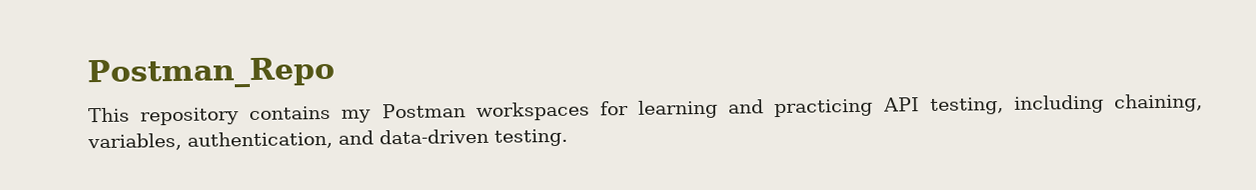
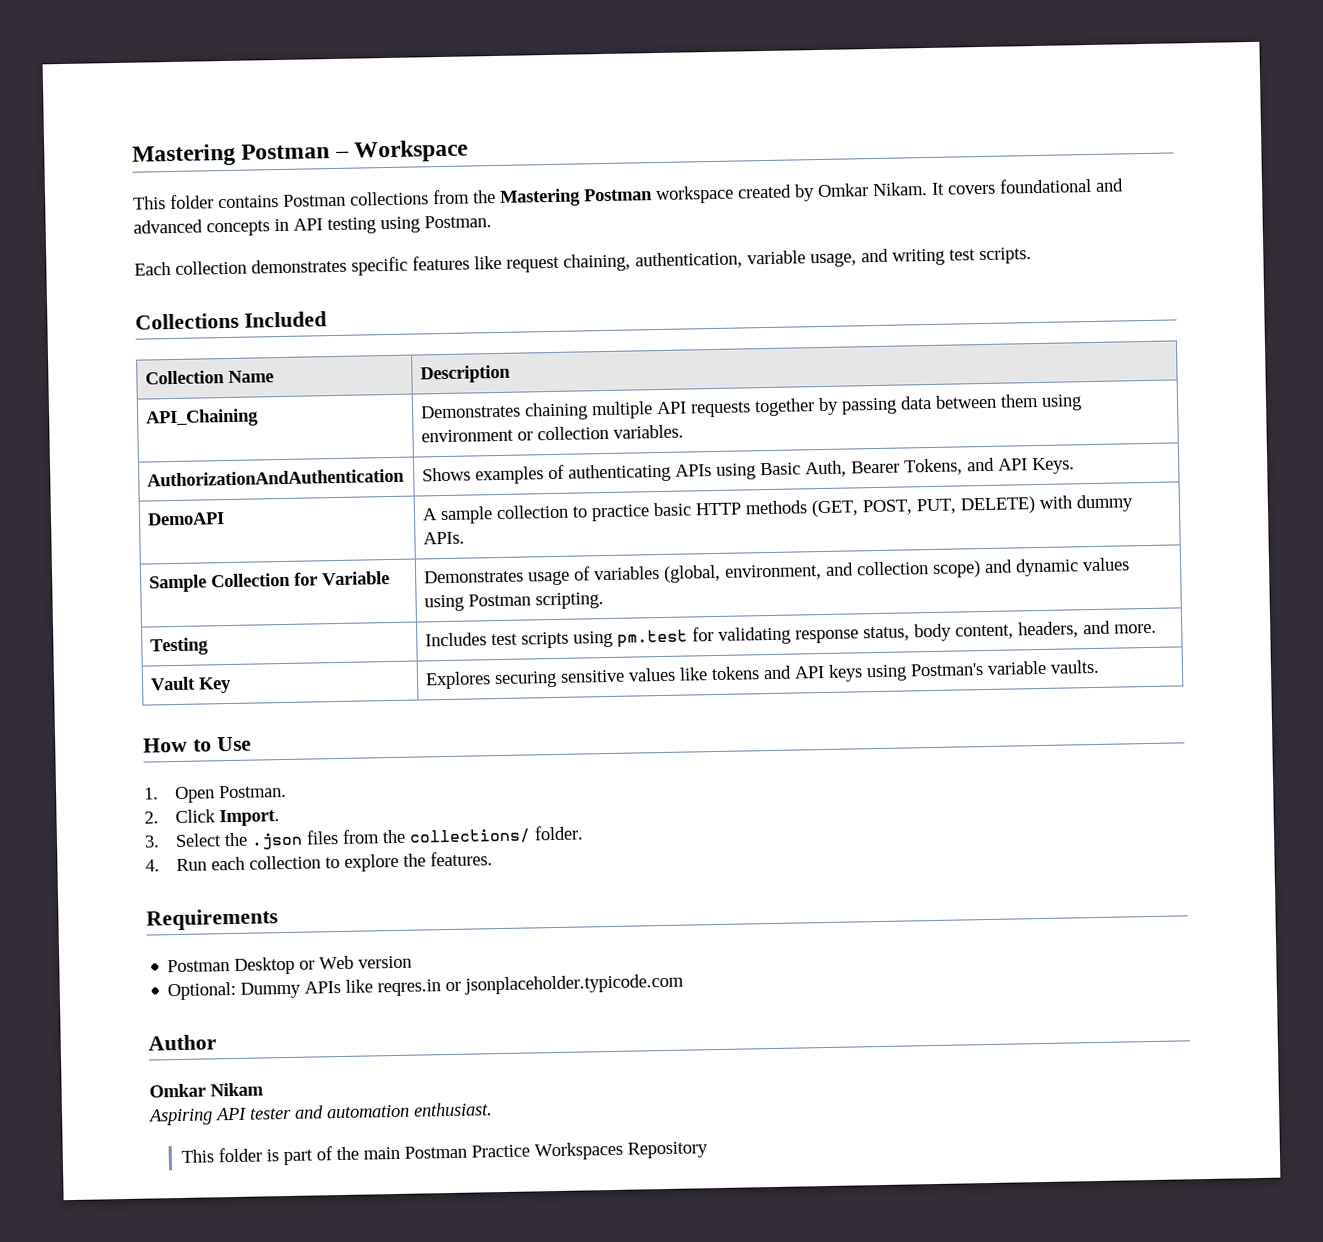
[87,56,335,90] [88,93,1204,126] [87,128,568,152] Postman_Repo // This repository contains my Postman workspaces for learning and practicing API testing, including chaining, variables, authentication, and data-driven testing. -> [132,139,469,167] [133,177,1124,210] [133,215,492,237] [134,247,1032,276] [135,311,327,330] [145,370,275,385] [420,364,512,384] [146,408,260,428] [420,393,1083,421] [421,424,685,443] [147,468,406,487] [422,457,1076,485] [147,512,226,526] [422,494,1135,525] [423,531,466,545] [149,571,391,593] [424,557,1131,586] [424,592,605,612] [150,637,210,656] [425,620,1158,649] [150,676,233,694] [425,659,1101,690] [143,736,252,753] [143,784,288,804] [144,809,281,827] [144,825,585,850] [145,851,494,872] [146,908,278,931] [167,955,413,975] [167,973,685,1001] [148,1034,217,1051] [149,1082,264,1098] [147,1102,493,1126] [181,1141,709,1166] Mastering Postman – Workspace // This folder contains Postman collections from the Mastering Postman workspace created by Omkar Nikam. It covers foundational and advanced concepts in API testing using Postman. // Each collection demonstrates specific features like request chaining, authentication, variable usage, and writing test scripts. // Collections Included // Collection Name | Description // API_Chaining | Demonstrates chaining multiple API requests together by passing data between them using environment or collection variables. // AuthorizationAndAuthentication | Shows examples of authenticating APIs using Basic Auth, Bearer Tokens, and API Keys. // DemoAPI | A sample collection to practice basic HTTP methods (GET, POST, PUT, DELETE) with dummy APIs. // Sample Collection for Variable | Demonstrates usage of variables (global, environment, and collection scope) and dynamic values using Postman scripting. // Testing | Includes test scripts using pm.test for validating response status, body content, headers, and more. // Vault Key | Explores securing sensitive values like tokens and API keys using Postman's variable vaults. // How to Use // 1. Open Postman. // 2. Click Import. // 3. Select the .json files from the collections/ folder. // 4. Run each collection to explore the features. // Requirements // Postman Desktop or Web version // Optional: Dummy APIs like reqres.in or jsonplaceholder.typicode.com // Author // Omkar Nikam // Aspiring API tester and automation enthusiast. // This folder is part of the main Postman Practice Workspaces Repository

